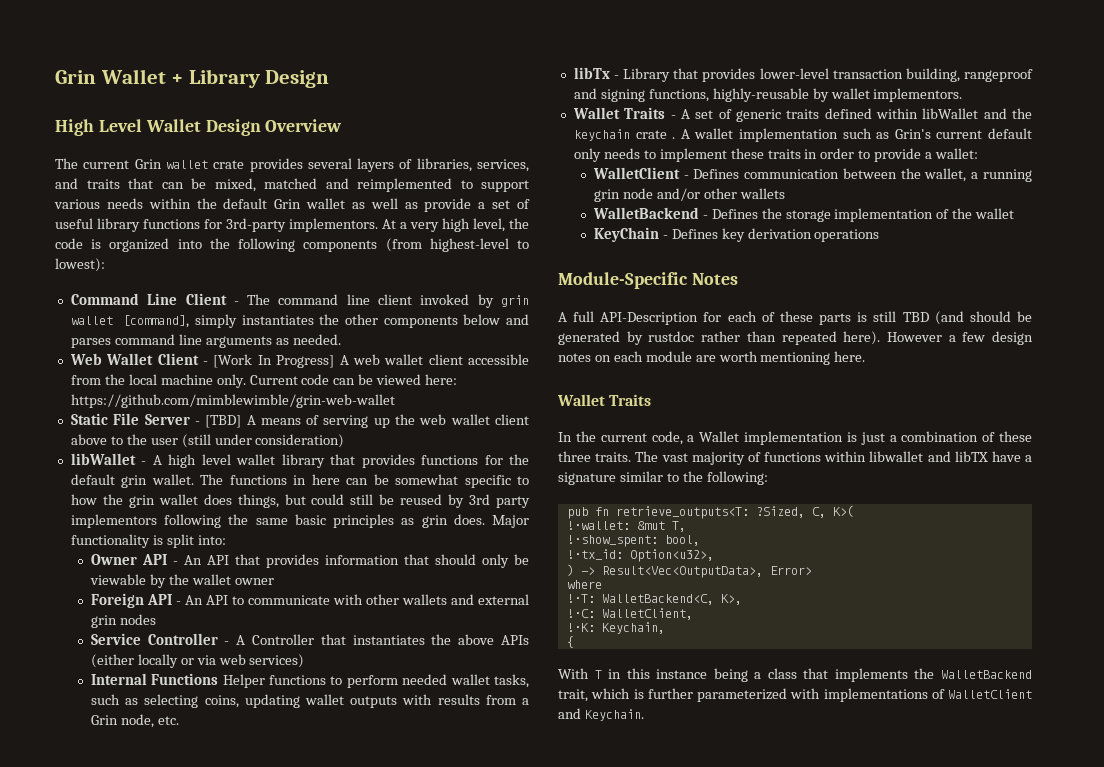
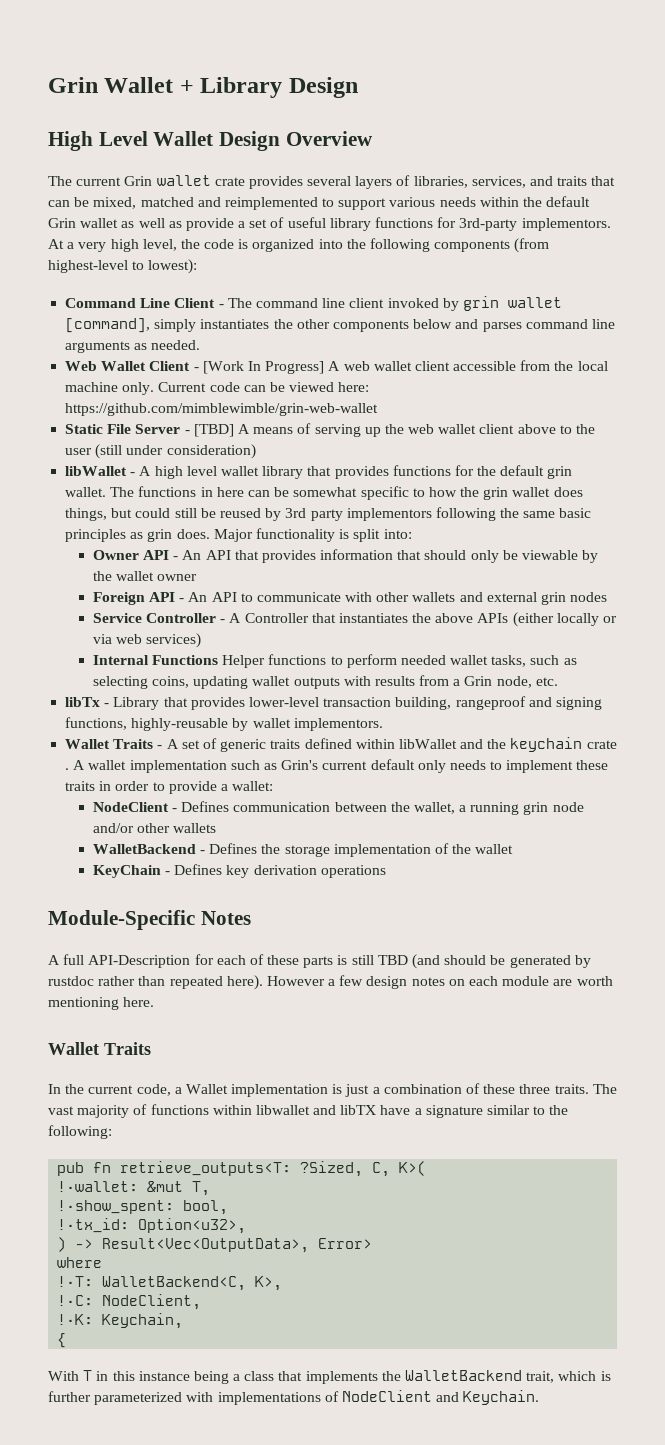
[592,167,680,179] WalletClient -> [92,802,169,812] NodeClient
[601,608,693,620] WalletClient, -> [102,1294,202,1310] NodeClient,
[948,689,1032,699] WalletClient -> [341,1390,432,1402] NodeClient

